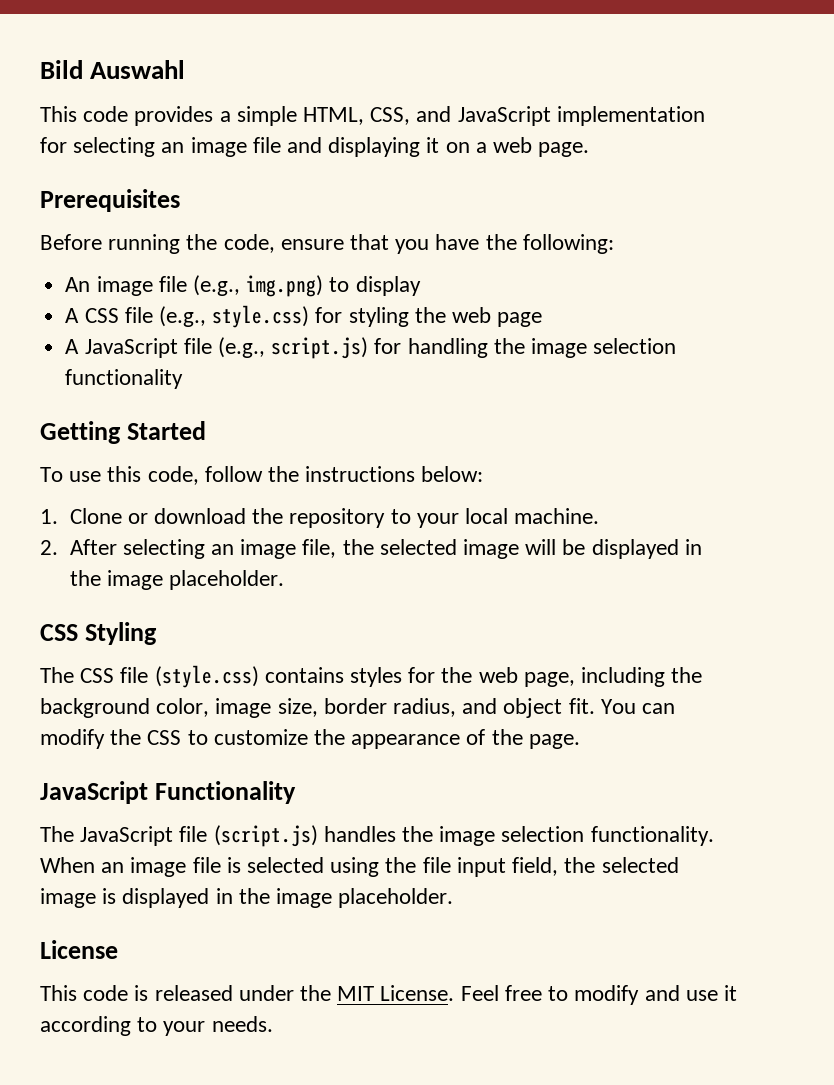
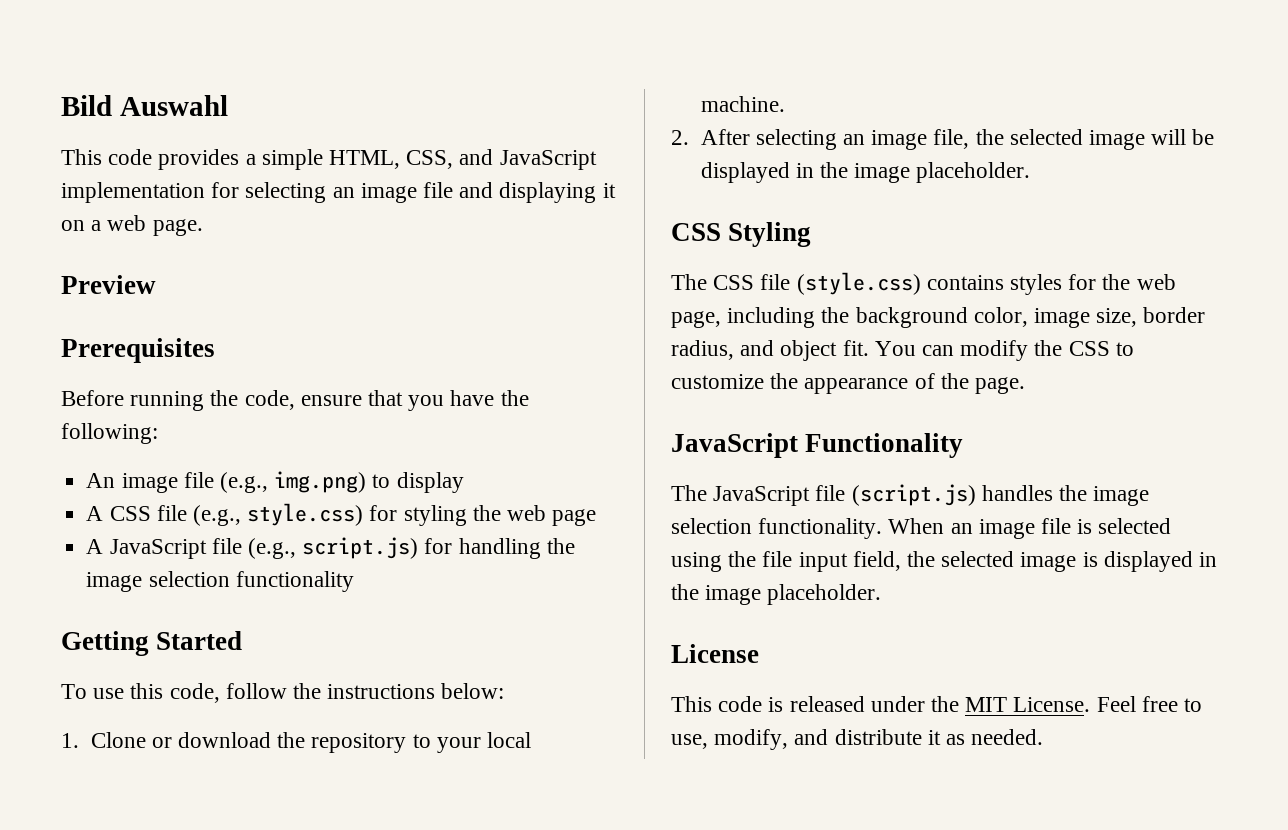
(590, 149) none -> [61,275,156,294] // Preview
[574,985,737,1005] [40,1016,273,1036] modify and use it according to your needs. -> [671,729,1044,750] use, modify, and distribute it as needed.

